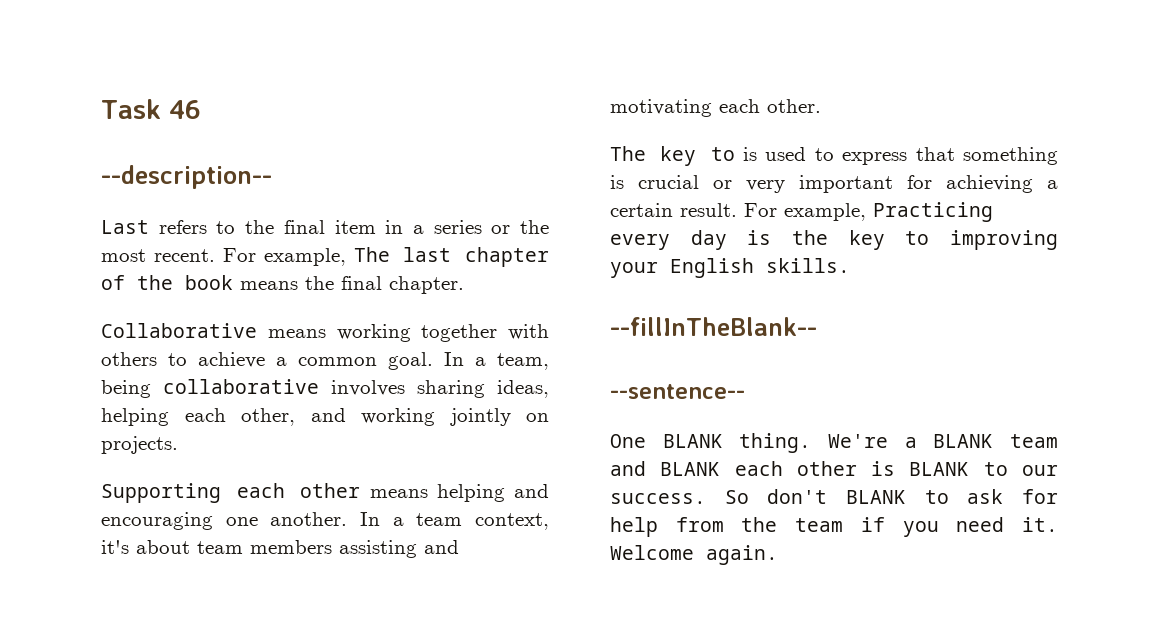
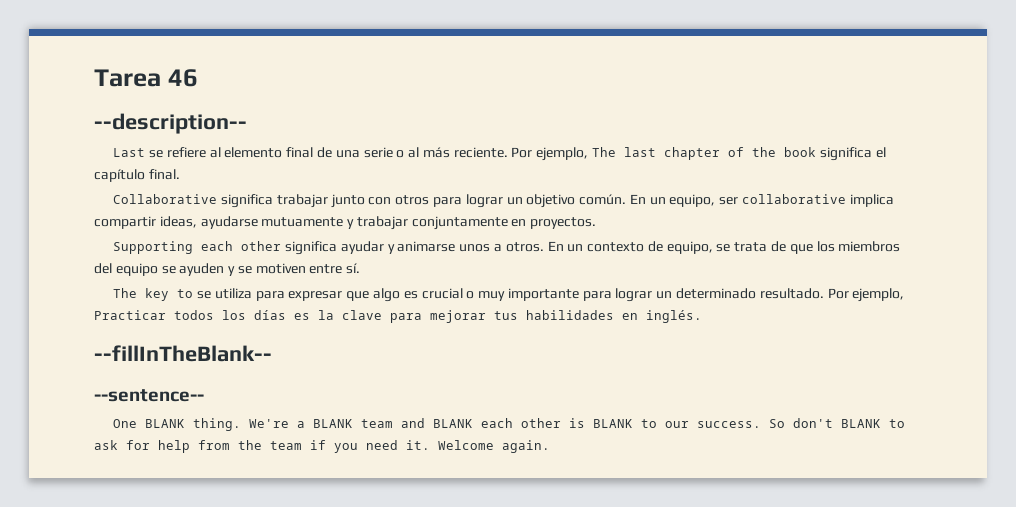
[101,99,161,119] Task -> [94,69,161,87] Tarea
[158,220,549,234] [101,248,346,266] refers to the final item in a series or the most recent. For example, -> [149,147,589,161] se refiere al elemento final de una serie o al más reciente. Por ejemplo,
[240,276,464,294] [101,323,549,342] [101,352,549,370] [101,379,549,398] [101,408,549,426] [101,436,178,454] [101,483,549,503] [101,512,549,530] [101,540,459,558] [610,99,821,117] [610,146,1058,166] [610,175,1058,193] [610,202,993,222] [610,230,1058,250] [610,258,850,278] means the final chapter. // Collaborative means working together with others to achieve a common goal. In a team, being collaborative involves sharing ideas, helping each other, and working jointly on projects. // Supporting each other means helping and encouraging one another. In a team context, it's about team members assisting and motivating each other. // The key to is used to express that something is crucial or very important for achieving a certain result. For example, Practicing every day is the key to improving your English skills. -> [819,147,886,161] [94,169,180,182] [113,194,894,208] [94,216,597,230] [113,241,901,255] [94,263,361,276] [113,288,905,302] [94,310,702,323] significa el capítulo final. // Collaborative significa trabajar junto con otros para lograr un objetivo común. En un equipo, ser collaborative implica compartir ideas, ayudarse mutuamente y trabajar conjuntamente en proyectos. // Supporting each other significa ayudar y animarse unos a otros. En un contexto de equipo, se trata de que los miembros del equipo se ayuden y se motiven entre sí. // The key to se utiliza para expresar que algo es crucial o muy importante para lograr un determinado resultado. Por ejemplo, Practicar todos los días es la clave para mejorar tus habilidades en inglés.

